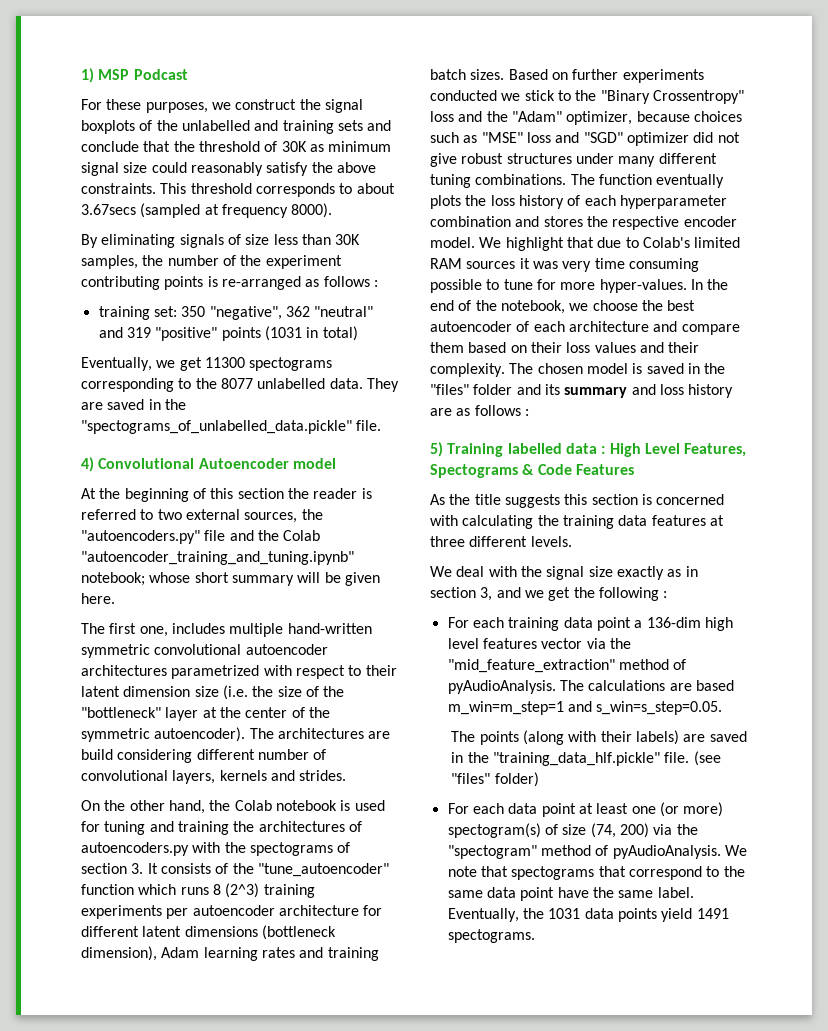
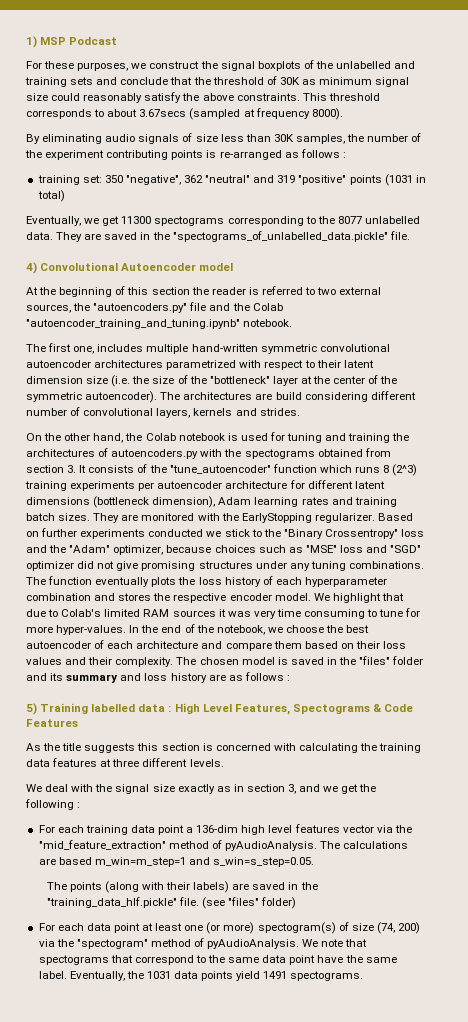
(176, 241) none -> [105,134,136,142] audio
[81,572,380,586] [81,593,115,604] notebook; whose short summary will be given here. -> [243,319,293,327] notebook.
[337,842,351,853] of -> [317,448,391,457] obtained from
(505, 74) none -> [93,513,375,523] They are monitored with the EarlyStopping regularizer.
[461,153,504,164] robust -> [141,561,196,571] promising
[618,153,717,167] many different -> [289,563,310,571] any
[430,279,482,293] possible -> (366, 614) none

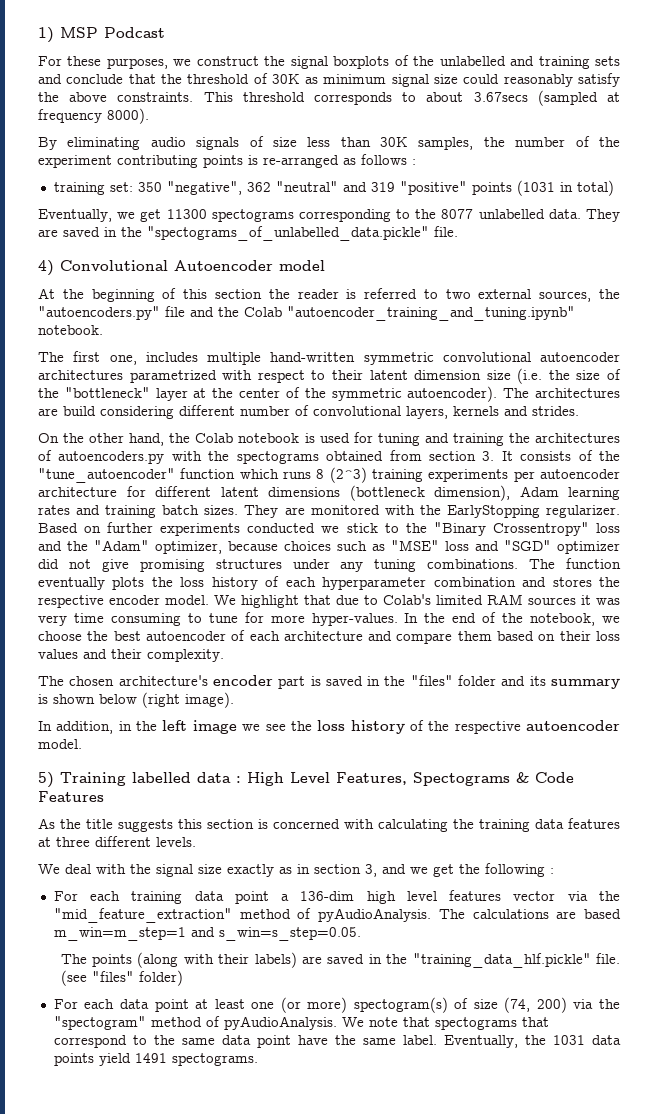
(174, 662) none -> (224, 655) //
[241,657,275,665] model -> [118,675,306,689] architecture's encoder part
[120,672,290,683] and loss history are as follows : -> [38,692,234,708] [38,720,620,734] [38,739,82,749] is shown below (right image). // In addition, in the left image we see the loss history of the respective autoencoder model.

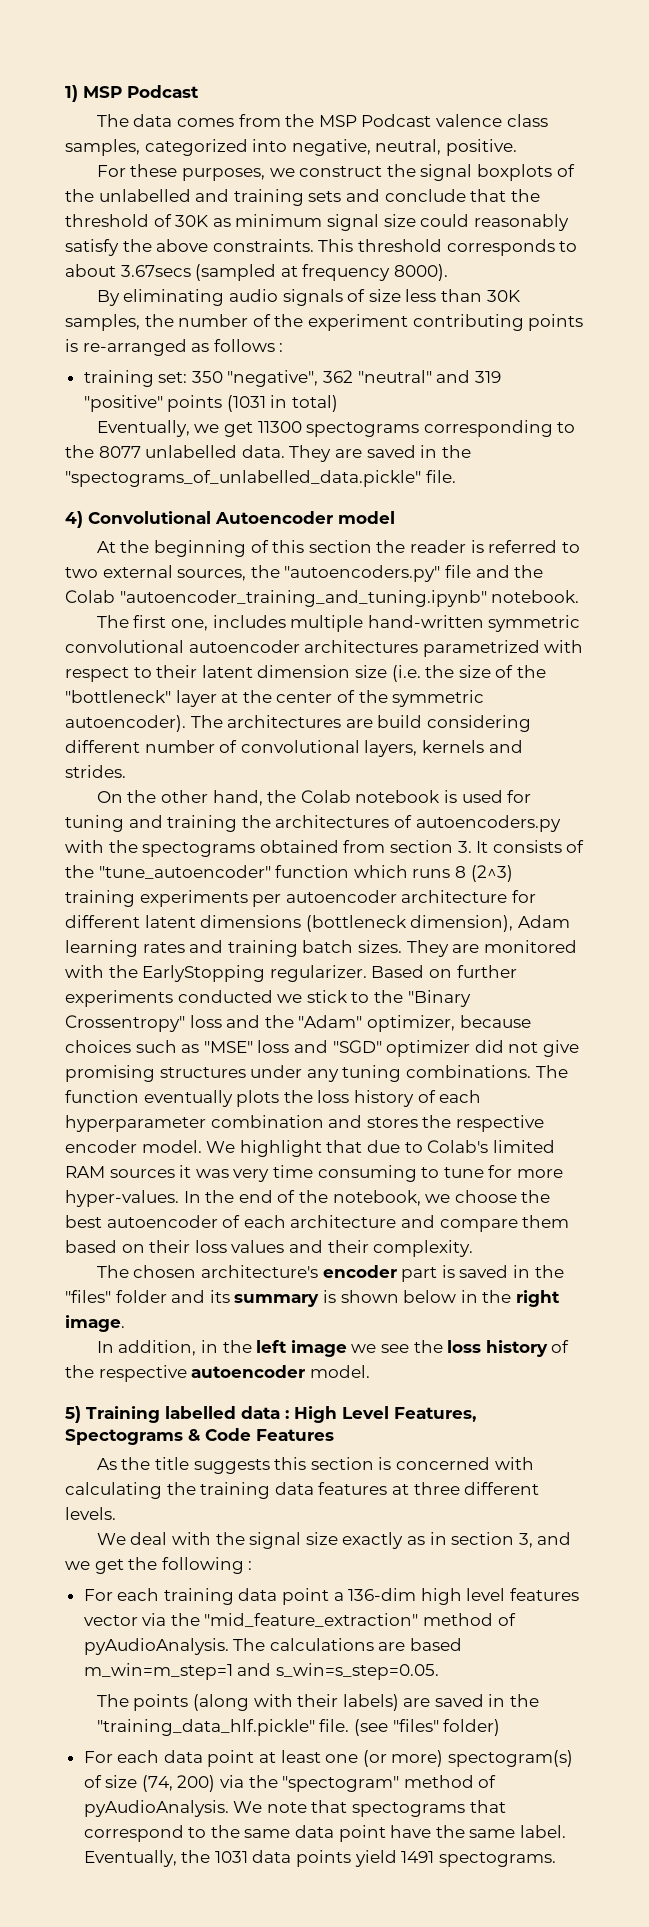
(165, 32) none -> [96,114,548,127] [65,139,517,156] // The data comes from the MSP Podcast valence class samples, categorized into negative, neutral, positive.
[142,692,234,708] (right image). -> [460,1290,560,1307] [65,1315,125,1332] in the right image.

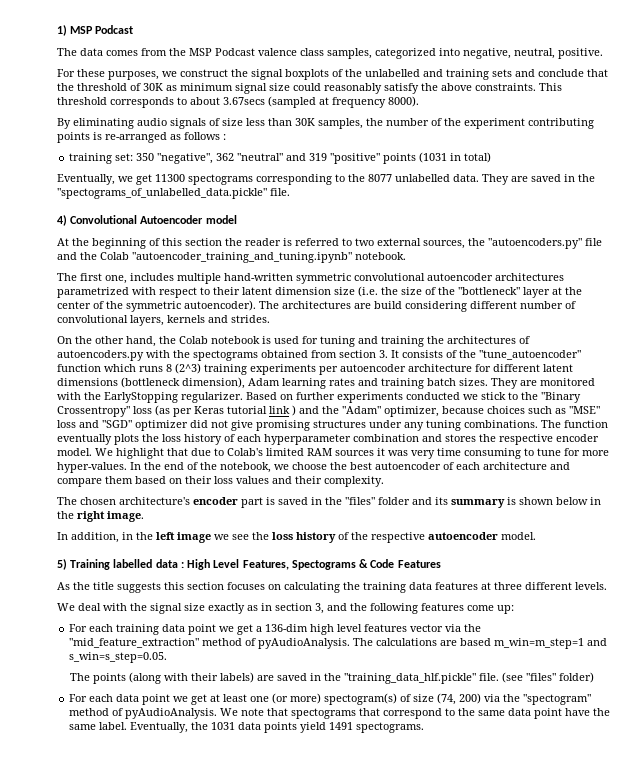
(222, 1021) none -> [155,405,296,417] (as per Keras tutorial link )
[378,1457,534,1470] is concerned with -> [227,582,281,590] focuses on
[65,1557,253,1574] we get the following : -> [350,603,514,614] the following features come up:
(330, 1596) none -> [219,624,254,635] we get
(255, 1758) none -> [173,694,208,705] we get

